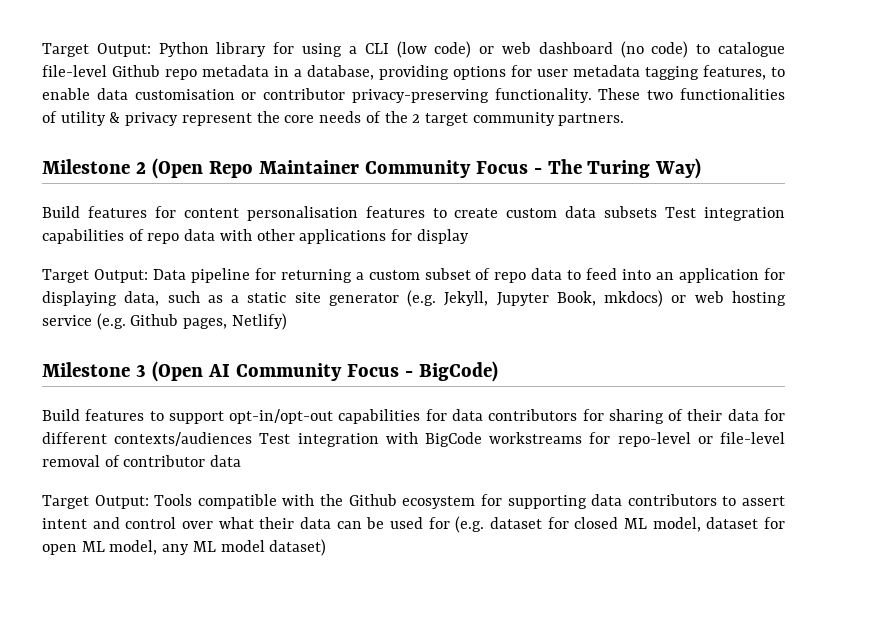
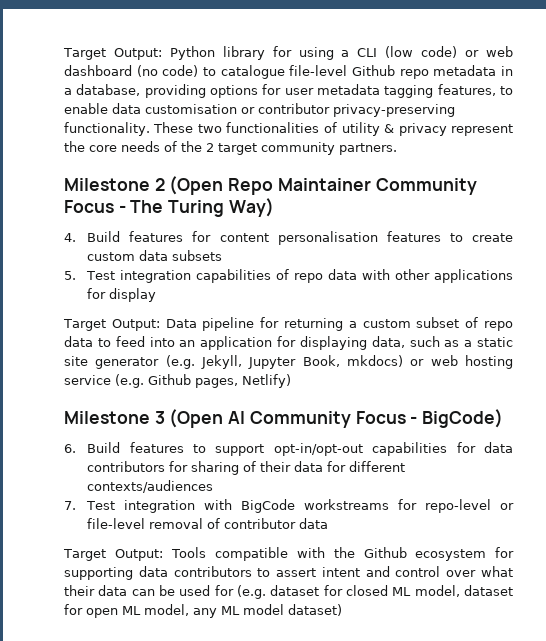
(702, 168) none -> [64,233,76,242] 4.
(658, 212) none -> [64,271,76,280] // 5.
(498, 371) none -> [64,444,76,453] 6.
(253, 439) none -> [64,501,76,510] // 7.

